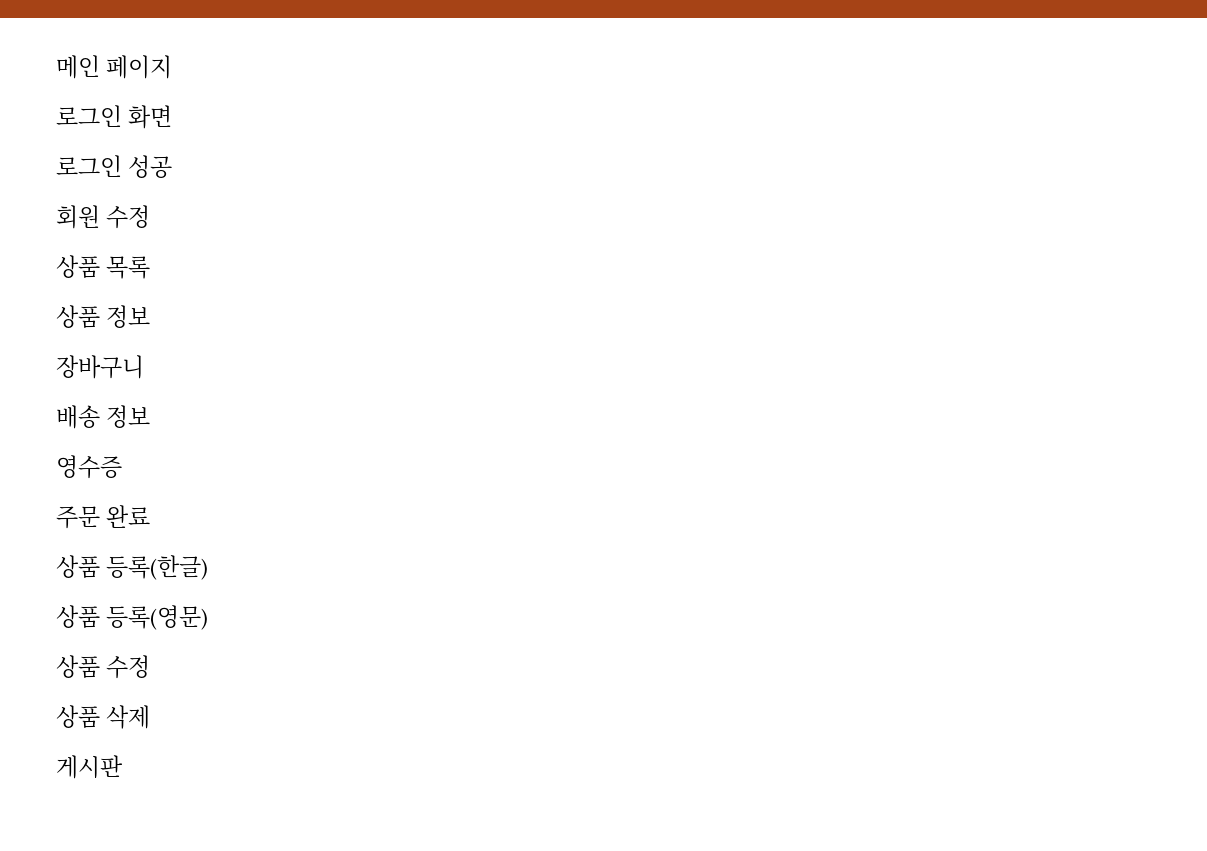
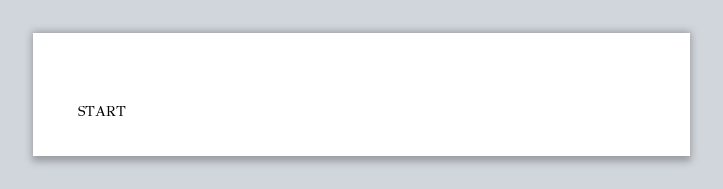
[56,55,173,79] [56,105,173,129] [56,155,173,178] [56,205,151,229] [56,255,151,279] [56,305,151,328] [56,355,144,379] [56,405,151,429] [56,455,122,479] [56,505,151,529] [56,555,209,580] [56,605,209,630] [56,655,151,679] [56,705,151,729] [56,755,123,779] 메인 페이지 // 로그인 화면 // 로그인 성공 // 회원 수정 // 상품 목록 // 상품 정보 // 장바구니 // 배송 정보 // 영수증 // 주문 완료 // 상품 등록(한글) // 상품 등록(영문) // 상품 수정 // 상품 삭제 // 게시판 -> [78,105,126,116] START

